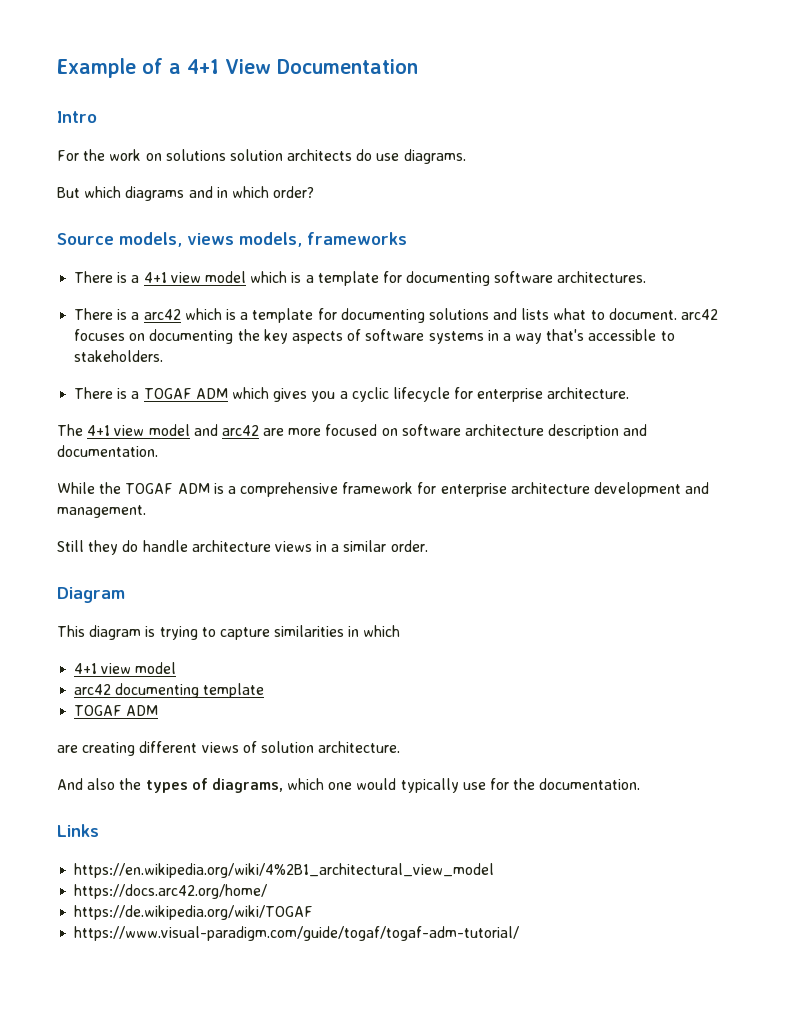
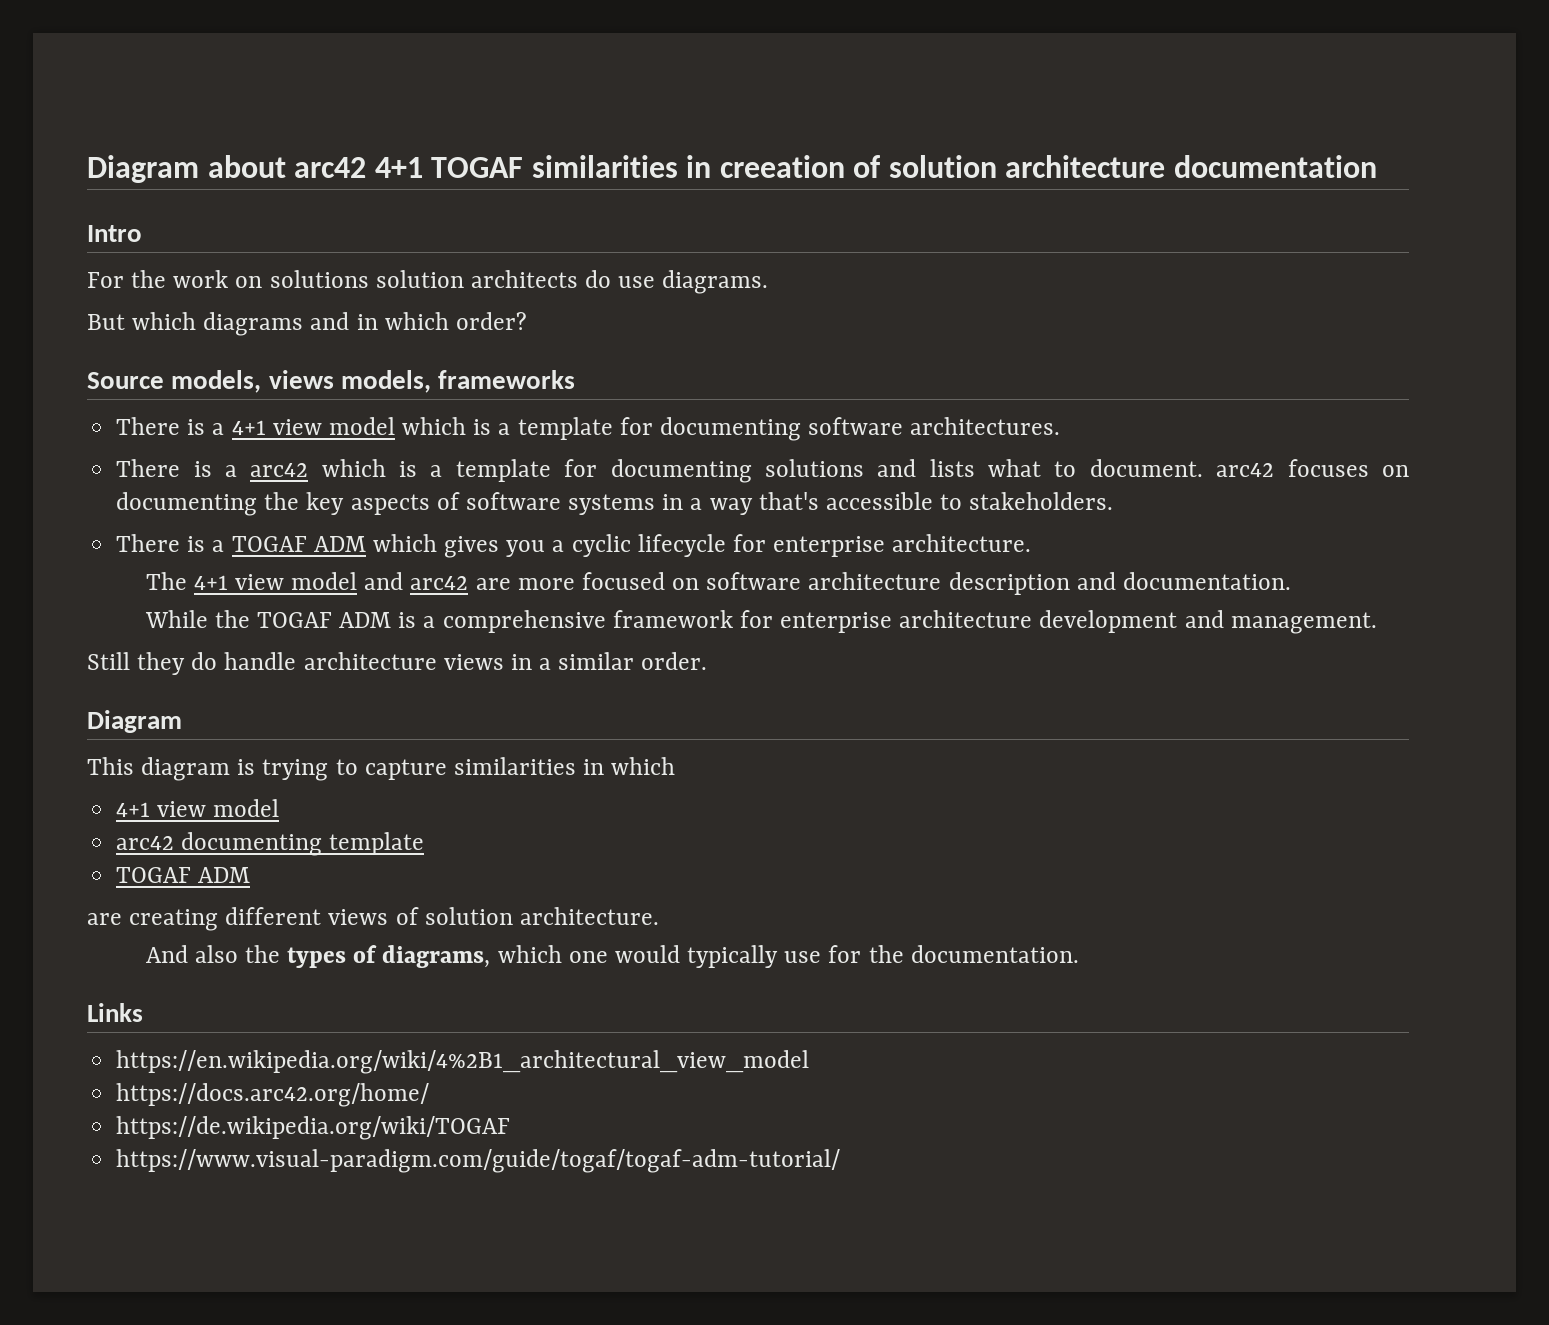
[57,58,418,78] Example of a 4+1 View Documentation -> [87,155,1377,183] Diagram about arc42 4+1 TOGAF similarities in creeation of solution architecture documentation

